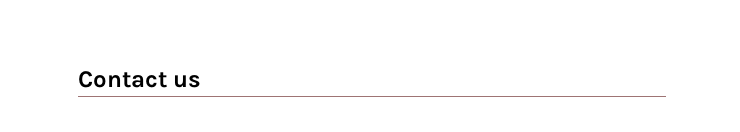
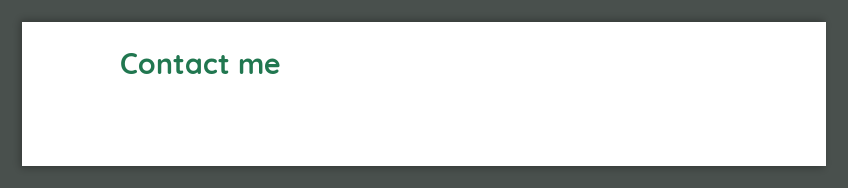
[173,75,202,88] us -> [238,58,281,74] me

